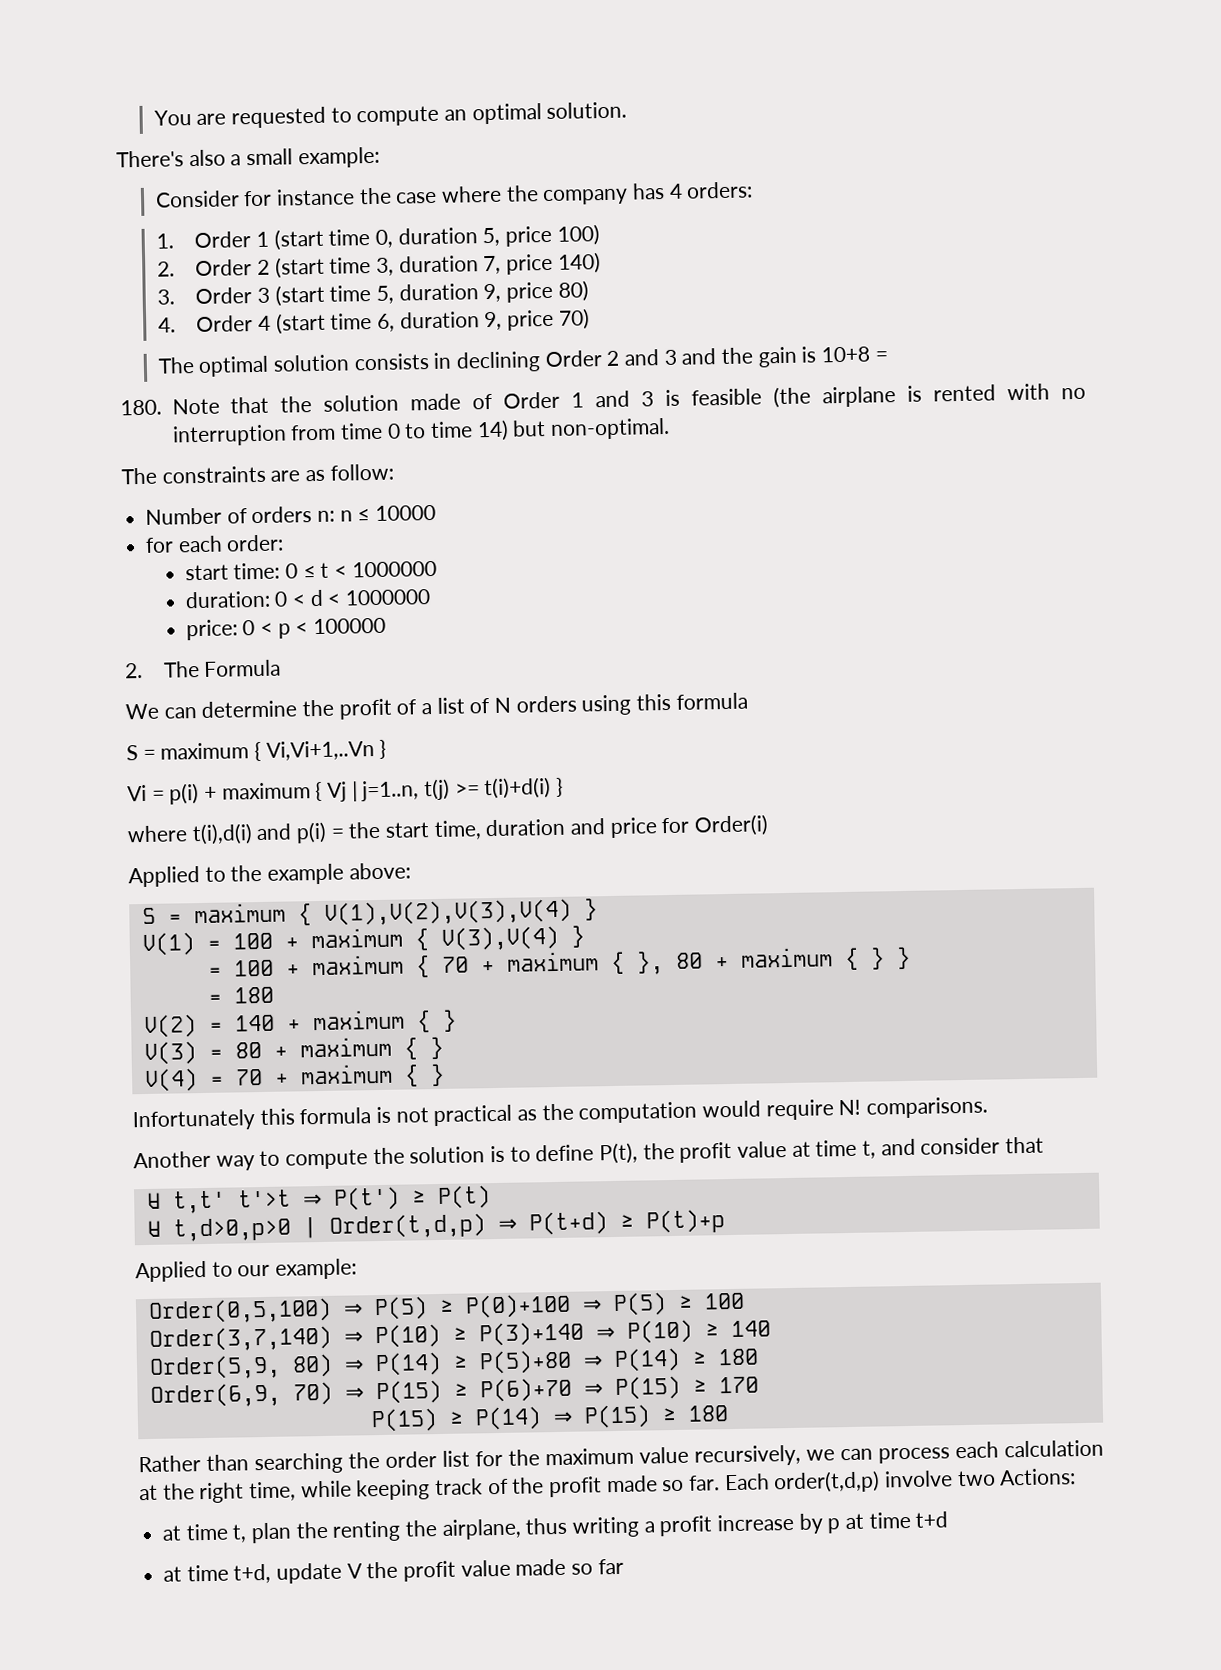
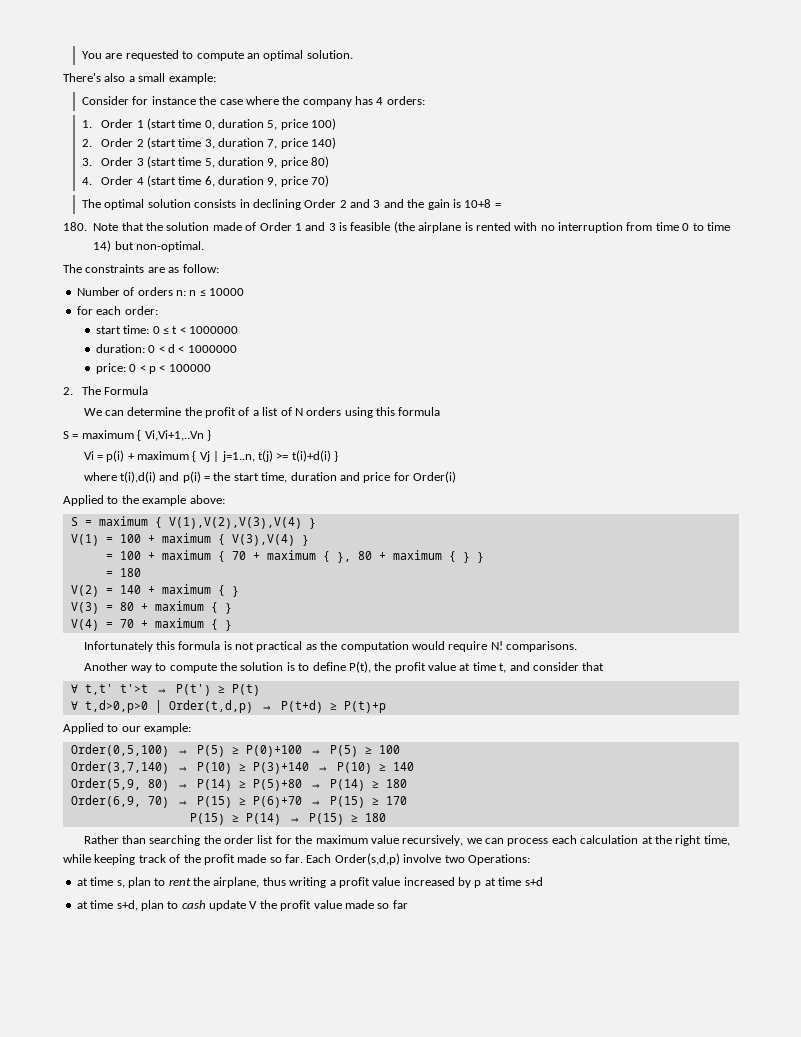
[773,1470,881,1494] order(t,d,p) -> [334,853,400,865] Order(s,d,p)
[999,1468,1077,1486] [162,1520,402,1544] Actions: // at time t, plan the renting -> [467,854,530,865] [76,877,191,888] Operations: // at time s, plan to rent
[717,1513,795,1532] increase -> [372,877,455,886] value increased
[915,1511,949,1528] [163,1563,272,1584] t+d // at time t+d, -> [524,877,543,886] [76,900,206,911] s+d // at time s+d, plan to cash

